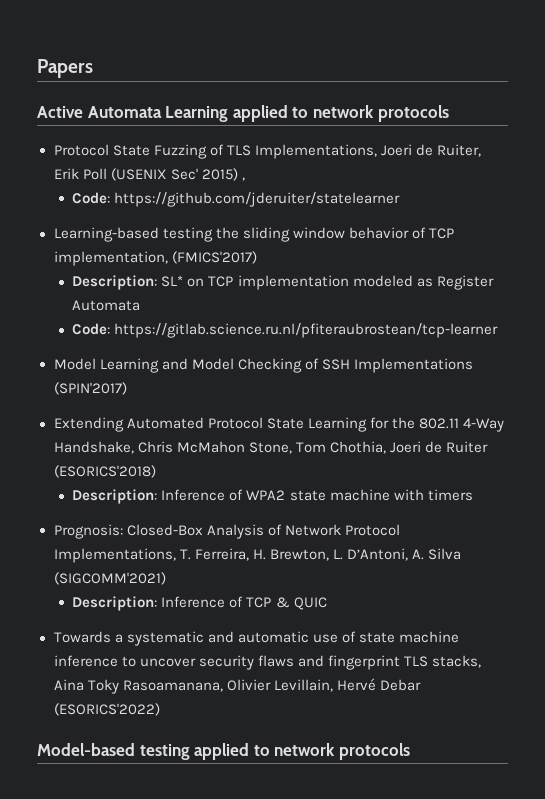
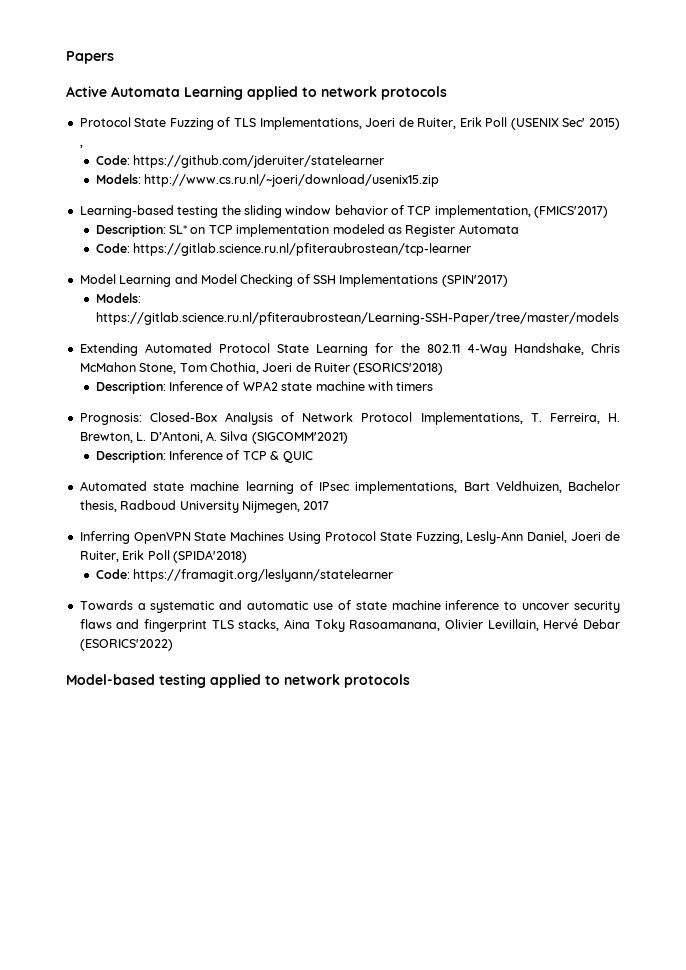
(401, 199) none -> [95,174,440,187] // Models: http://www.cs.ru.nl/~joeri/download/usenix15.zip
(127, 388) none -> [95,293,141,303] [95,312,619,325] // Models: https://gitlab.science.ru.nl/pfiteraubrostean/Learning-SSH-Paper/tree/master/models
(327, 603) none -> [79,481,620,494] [79,500,330,513] [79,531,620,544] [79,550,247,563] [95,569,394,582] // Automated state machine learning of IPsec implementations, Bart Veldhuizen, Bachelor thesis, Radboud University Nijmegen, 2017 // Inferring OpenVPN State Machines Using Protocol State Fuzzing, Lesly-Ann Daniel, Joeri de Ruiter, Erik Poll (SPIDA'2018) // Code: https://framagit.org/leslyann/statelearner

